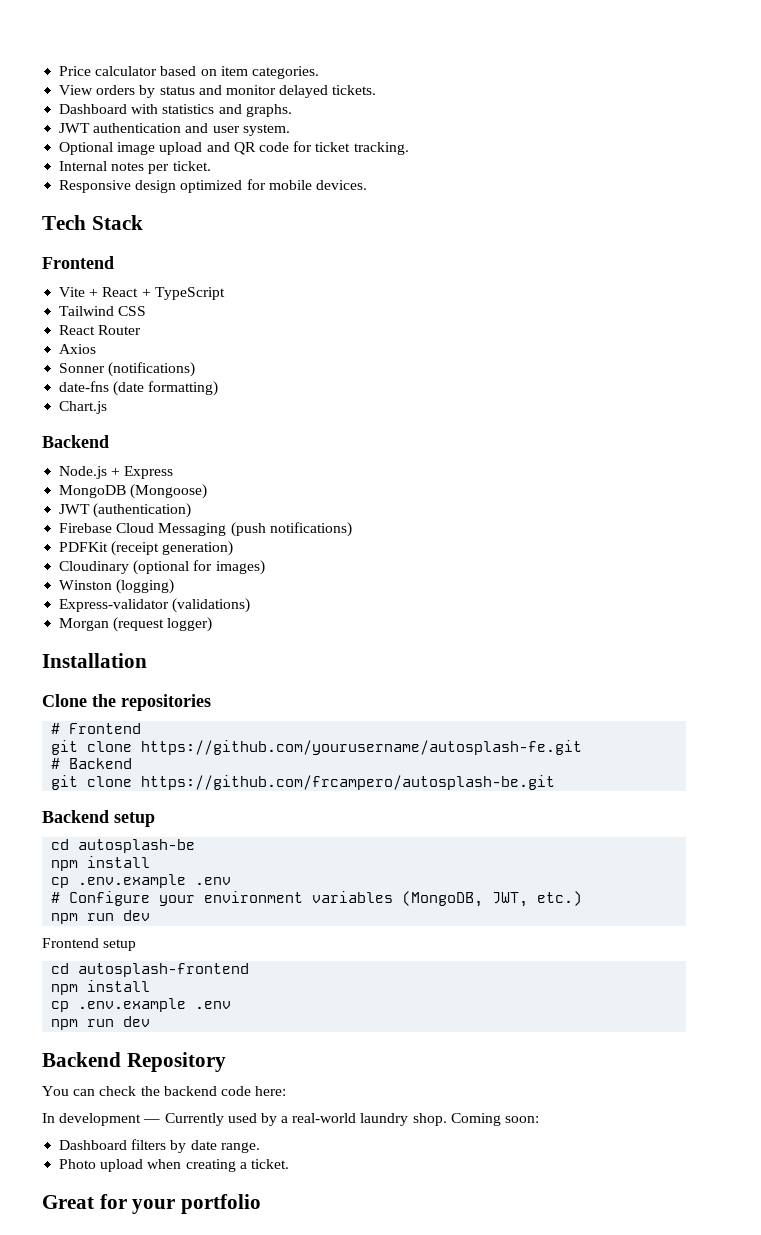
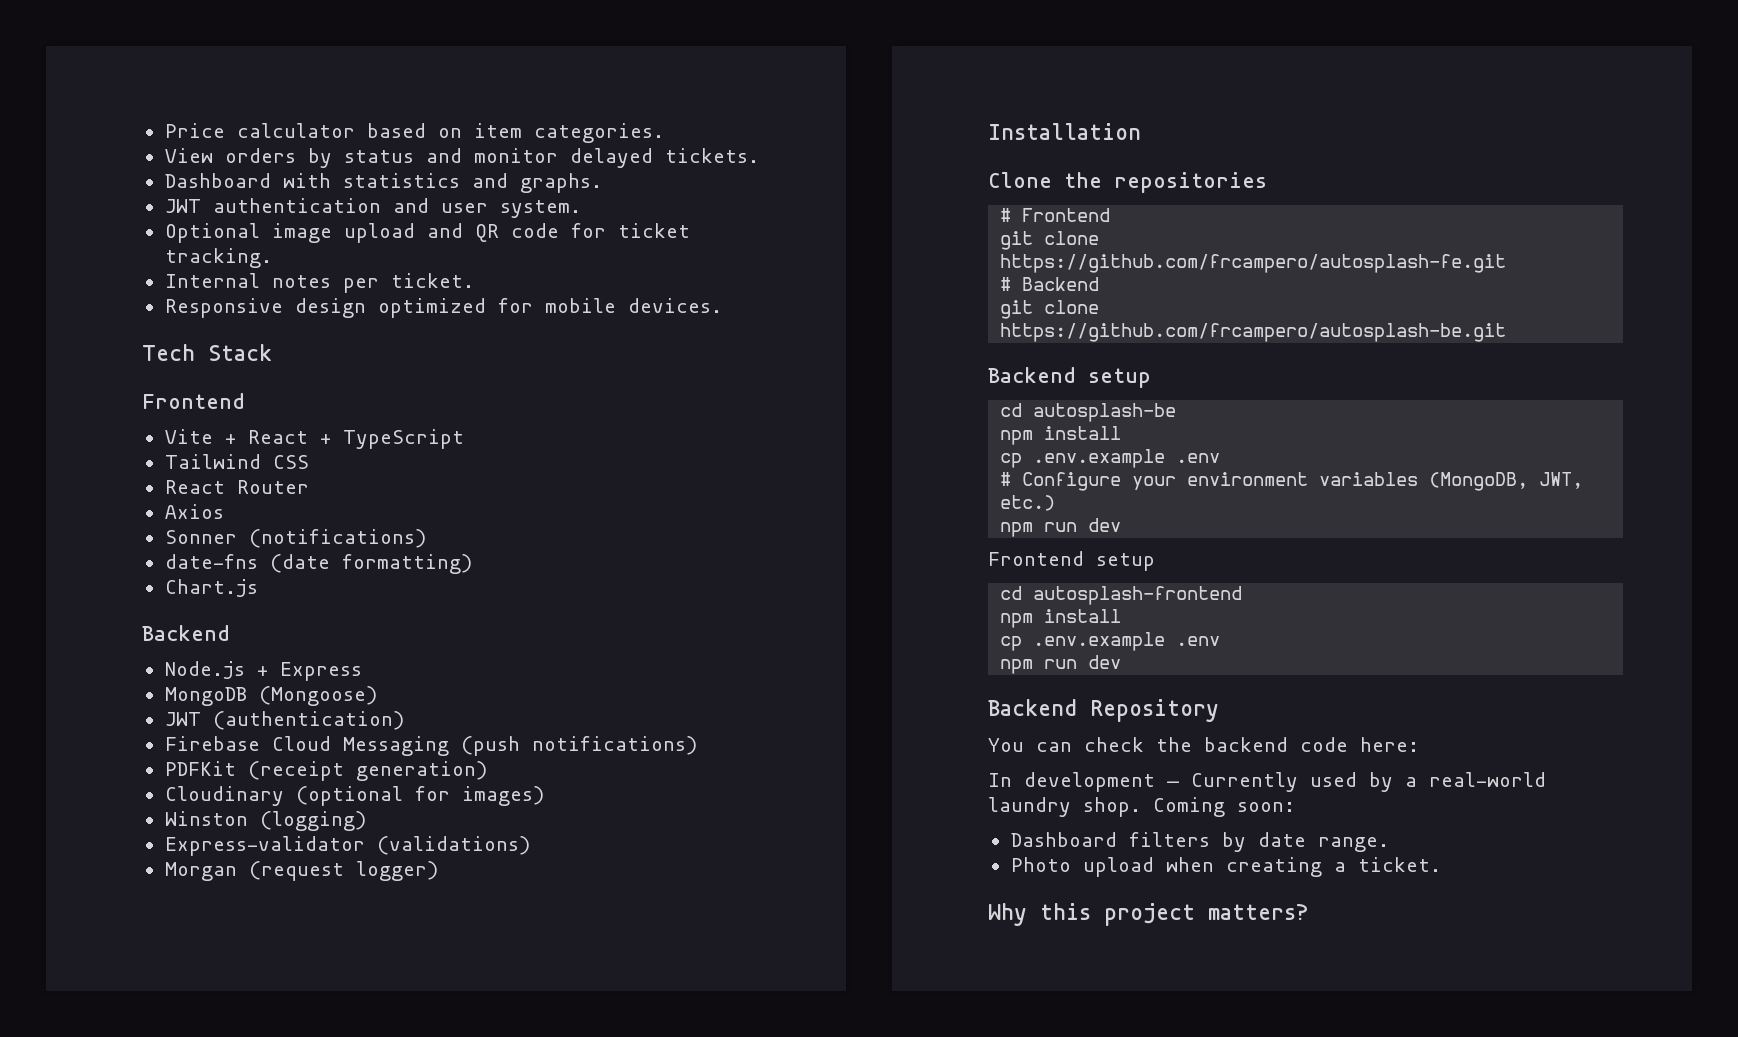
[141,740,583,755] https://github.com/yourusername/autosplash-fe.git -> [1000,254,1507,273] https://github.com/frcampero/autosplash-fe.git
[42,1194,262,1214] Great for your portfolio -> [988,903,1308,926] Why this project matters?

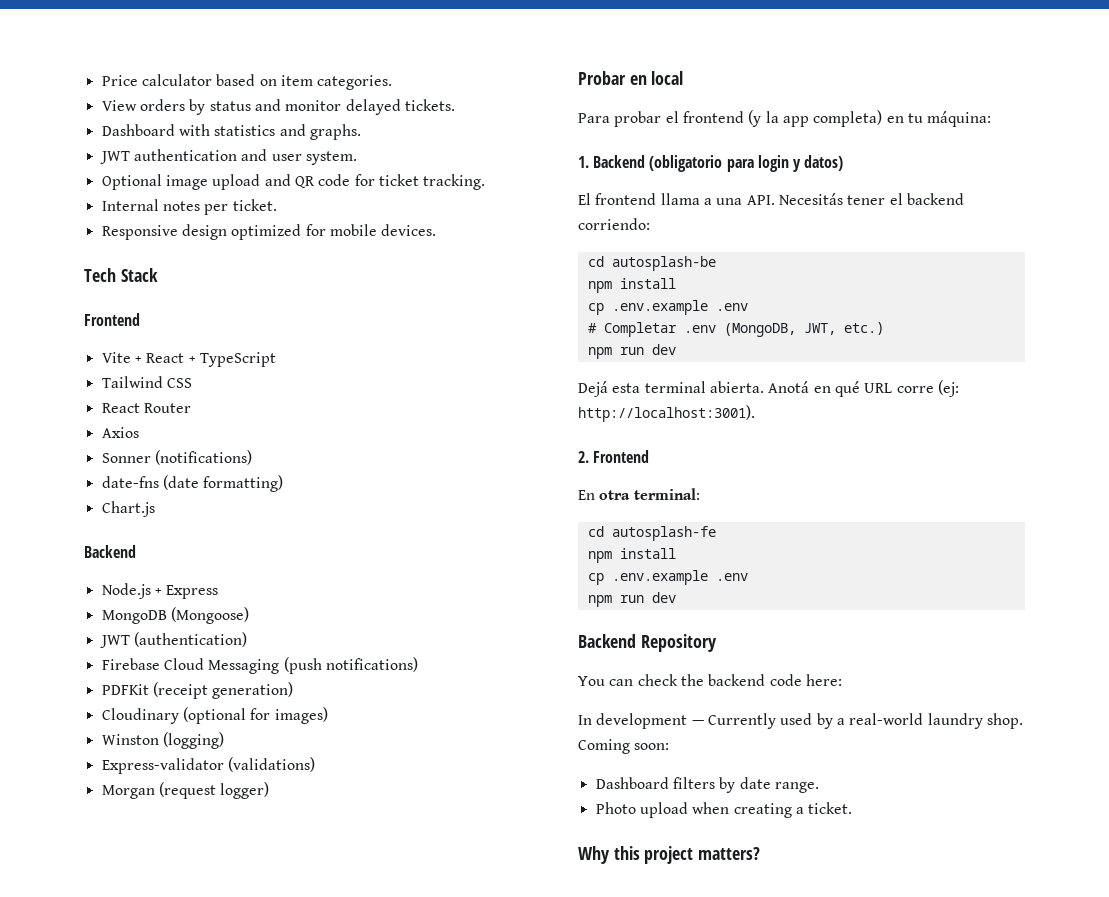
[988,123,1141,140] [988,172,1267,193] [1000,208,1111,222] [1000,231,1100,250] [1000,254,1507,273] [1000,277,1100,291] [1000,300,1100,319] [1000,323,1507,342] [988,367,1151,388] Installation // Clone the repositories // # Frontend // git clone https://github.com/frcampero/autosplash-fe.git // # Backend // git clone https://github.com/frcampero/autosplash-be.git // Backend setup -> [578,71,684,85] [578,110,992,127] [578,155,844,172] [578,193,964,205] [578,218,650,230] Probar en local // Para probar el frontend (y la app completa) en tu máquina: // 1. Backend (obligatorio para login y datos) // El frontend llama a una API. Necesitás tener el backend corriendo:
[1022,472,1419,491] Configure your environment variables -> [603,322,716,337] Completar .env
[988,551,1155,571] [1000,586,1243,605] Frontend setup // cd autosplash-frontend -> [578,380,959,397] [578,405,755,422] [578,450,650,463] [578,488,700,500] [587,526,716,541] Dejá esta terminal abierta. Anotá en qué URL corre (ej: http://localhost:3001). // 2. Frontend // En otra terminal: // cd autosplash-fe

